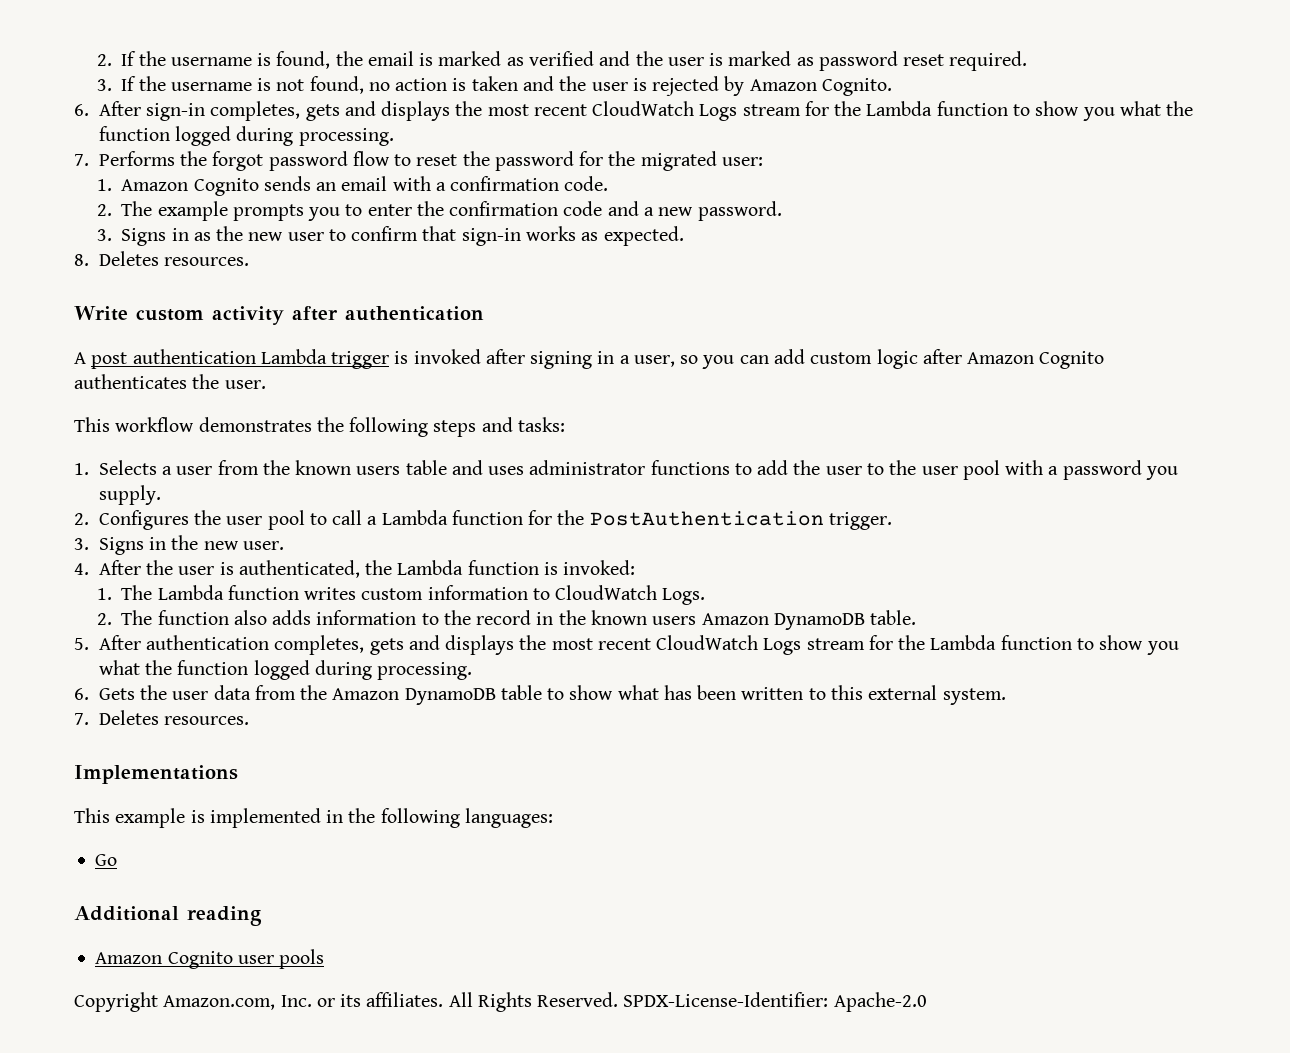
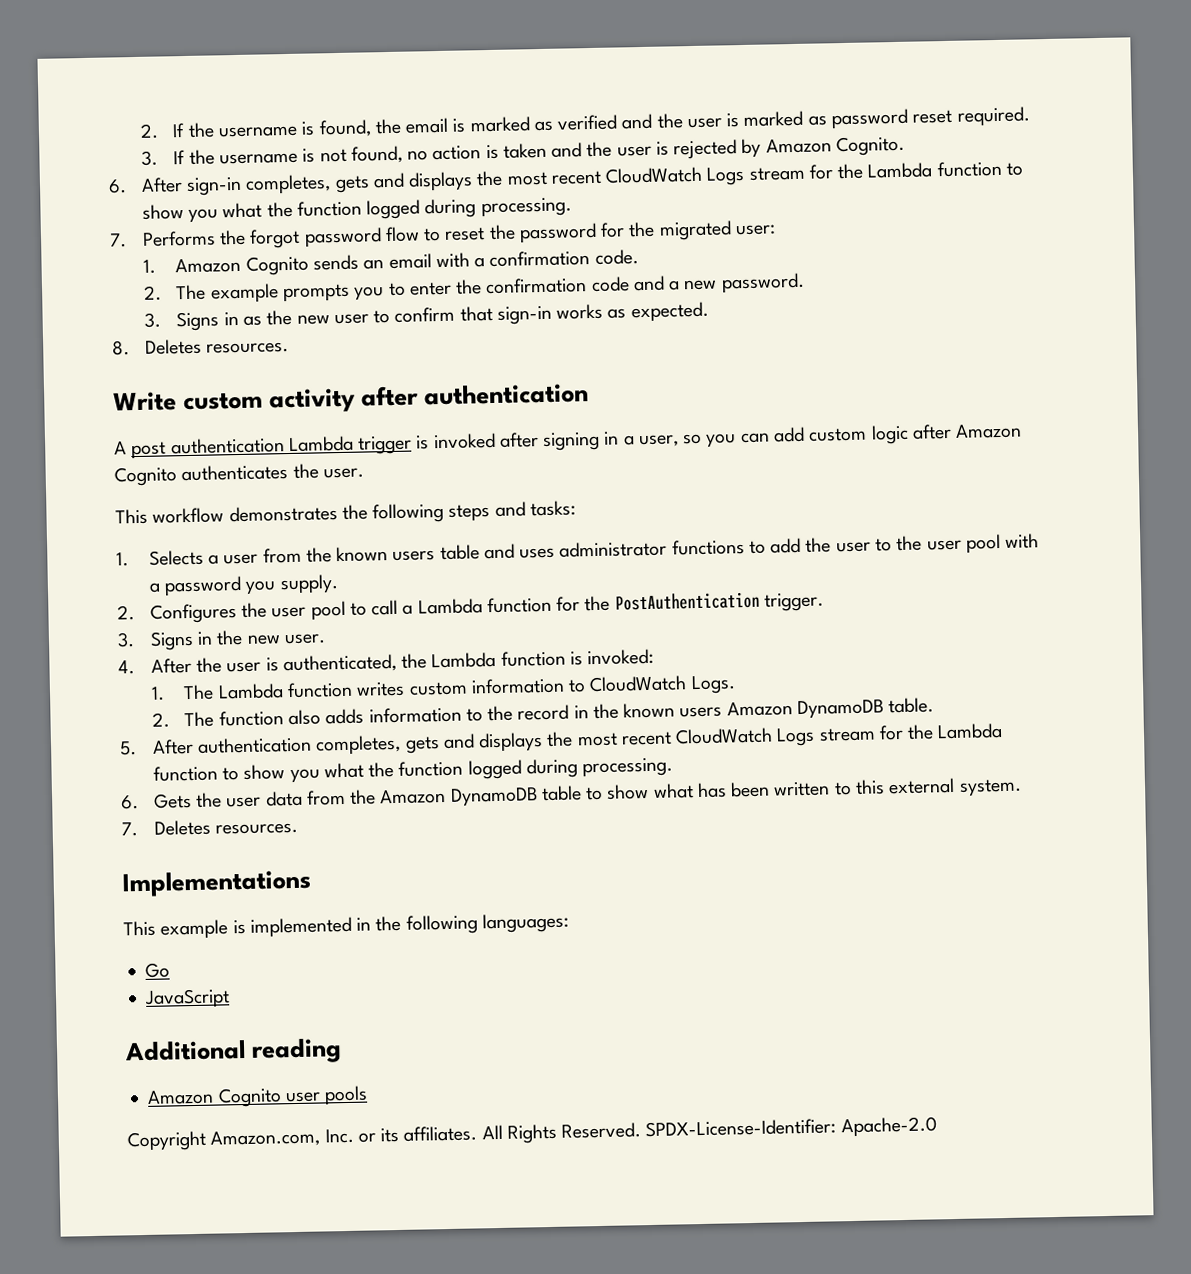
(118, 860) none -> [144,988,231,1009] // JavaScript

